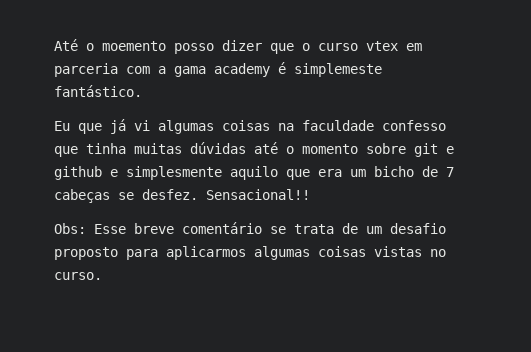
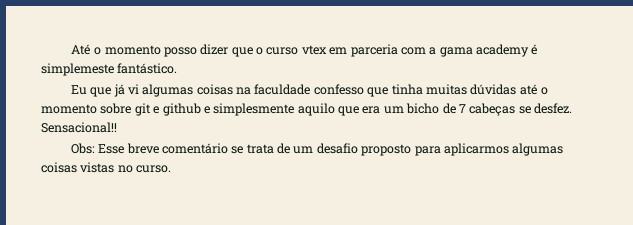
[102,41,166,51] moemento -> [104,45,161,55] momento

